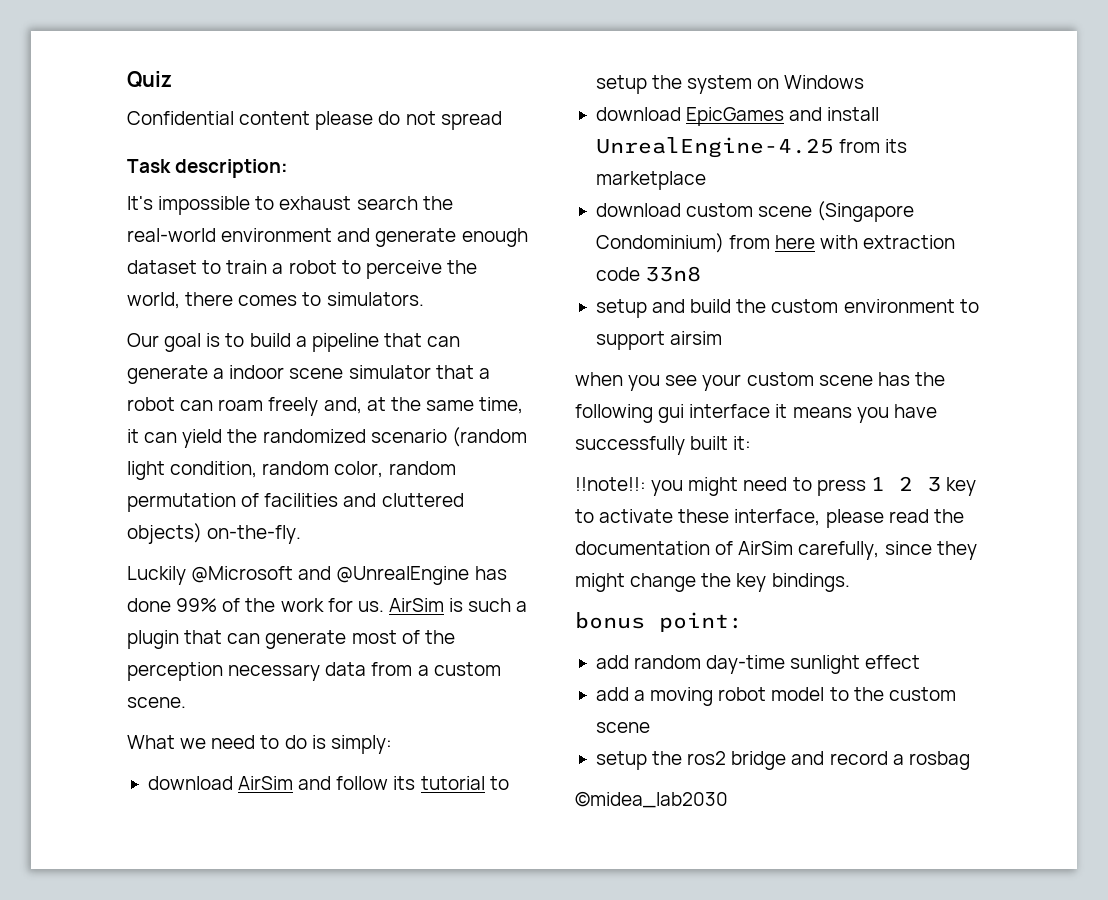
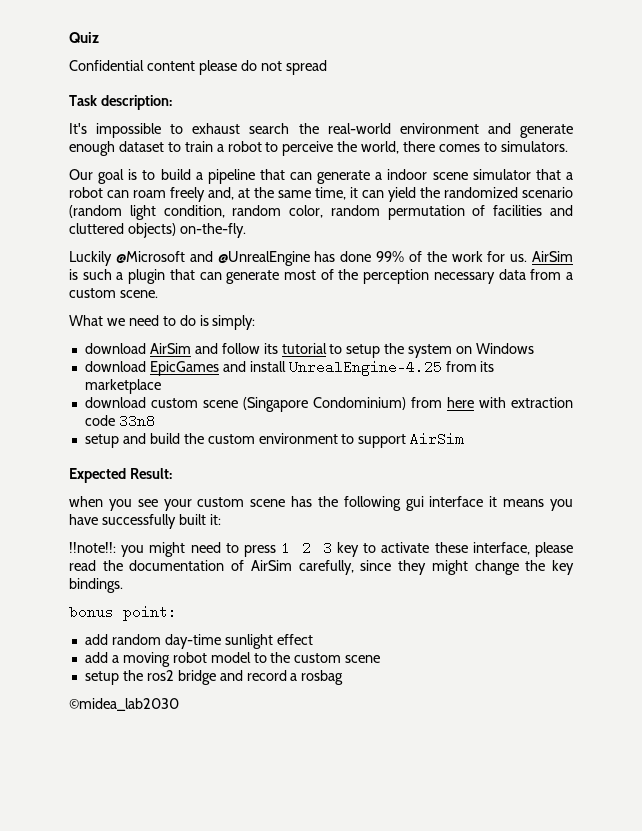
[670,331,723,345] airsim -> [410,432,465,446] [69,468,172,483] AirSim // Expected Result:

